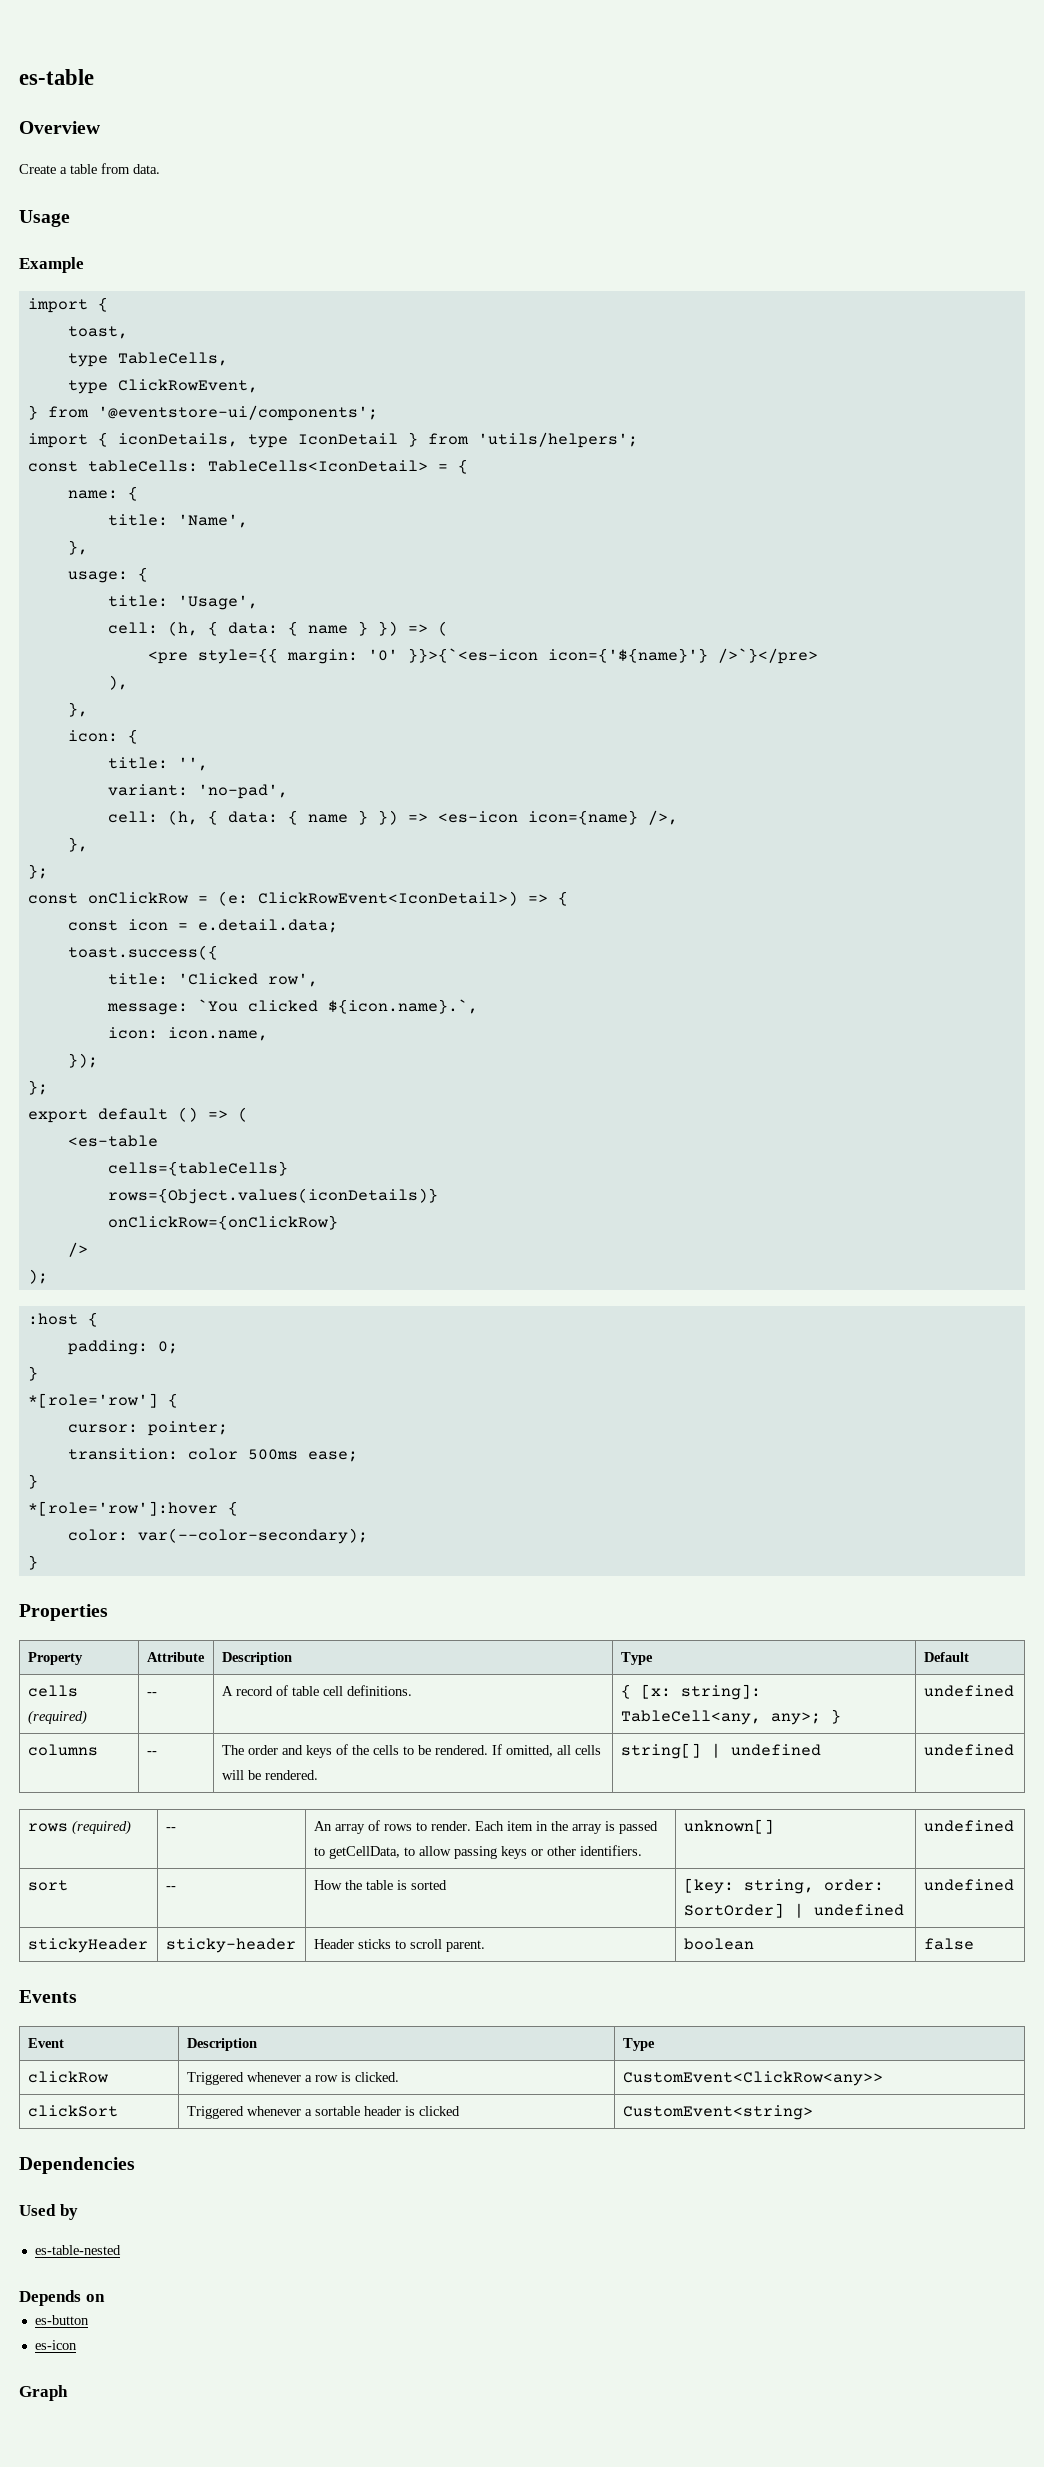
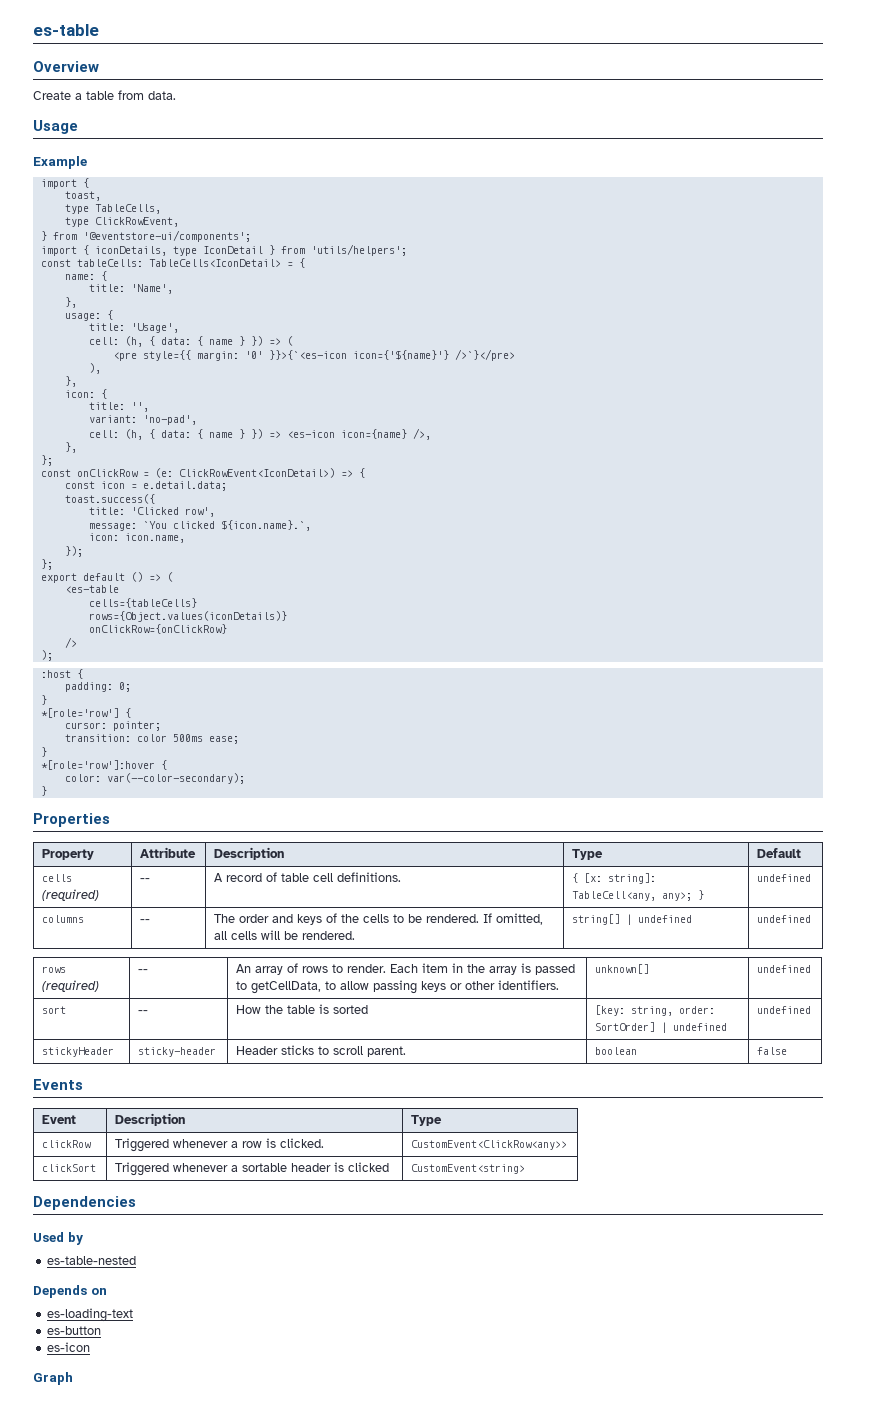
(105, 2298) none -> [46,1308,133,1322] // es-loading-text

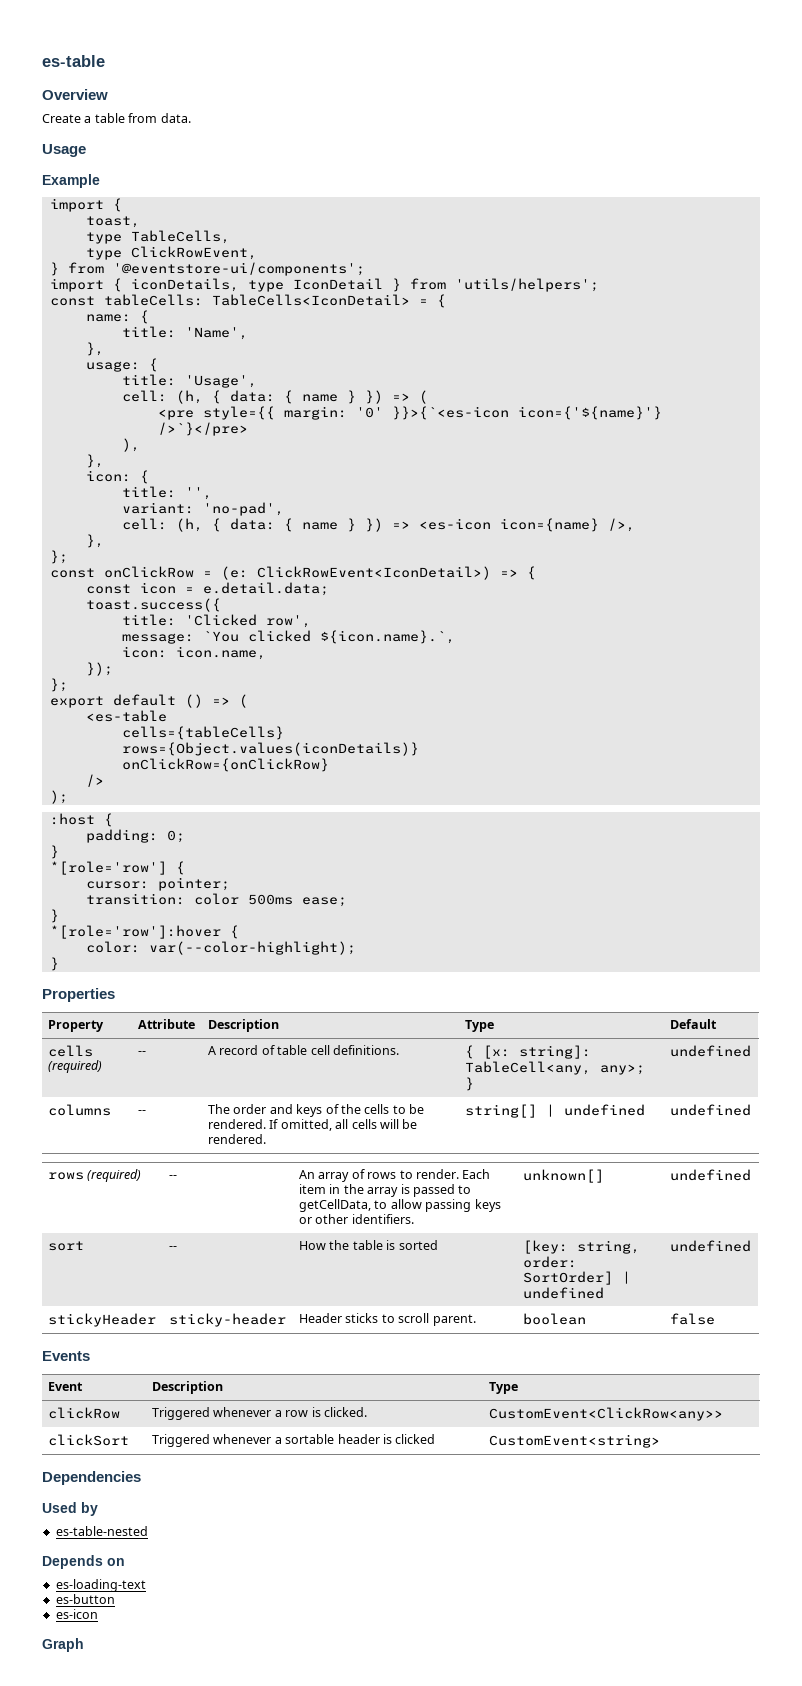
[106,773,245,784] var(--color-secondary); -> [148,941,356,955] var(--color-highlight);

